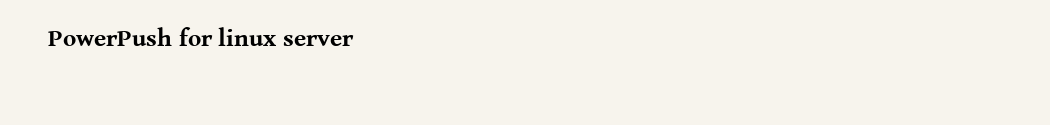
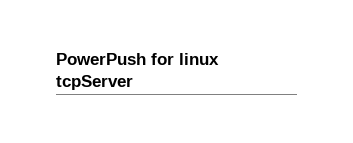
[282,35,354,46] server -> [56,75,133,90] tcpServer

